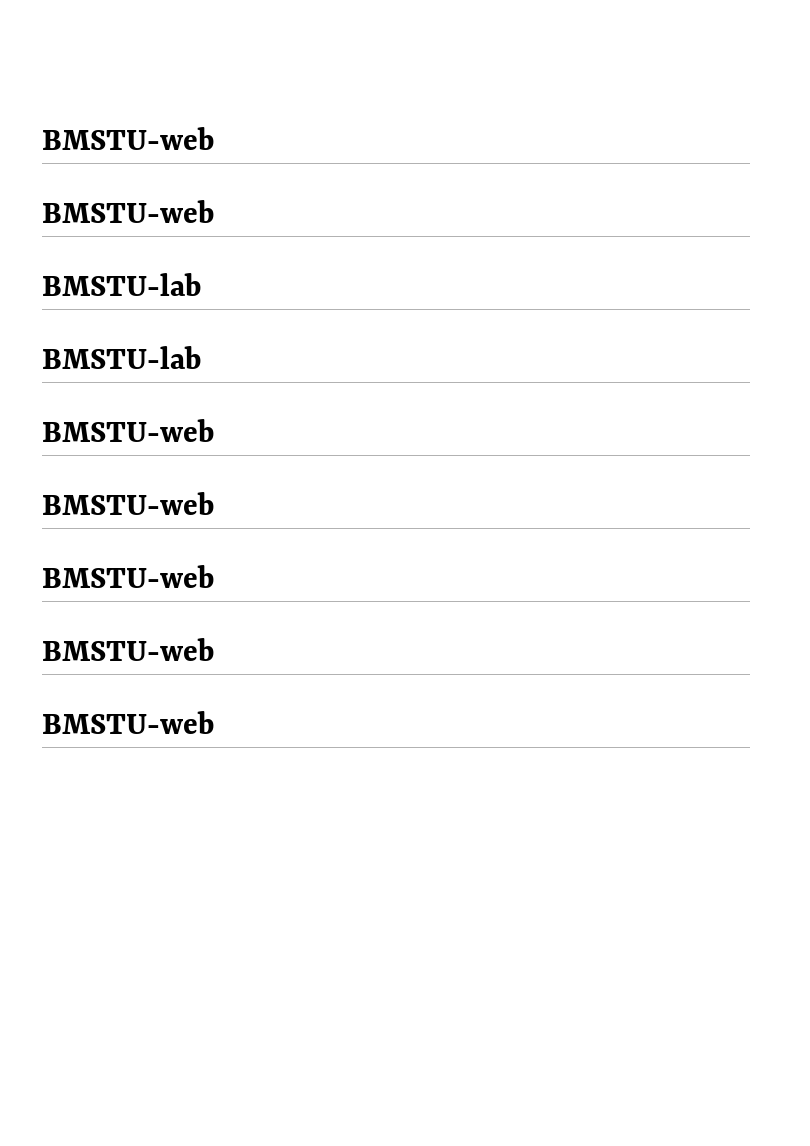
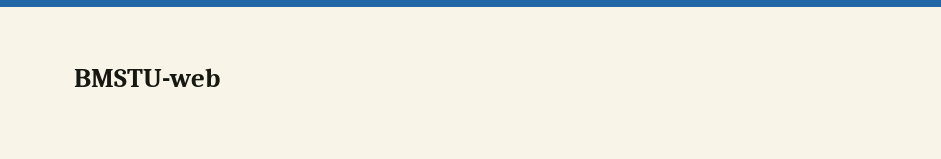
[42,127,214,150] [42,200,214,223] [42,273,201,296] [42,346,201,369] [42,419,214,442] [42,492,214,515] [42,565,214,588] [42,638,214,661] [42,711,214,734] BMSTU-web // BMSTU-web // BMSTU-lab // BMSTU-lab // BMSTU-web // BMSTU-web // BMSTU-web // BMSTU-web // BMSTU-web -> [74,68,220,87] BMSTU-web

